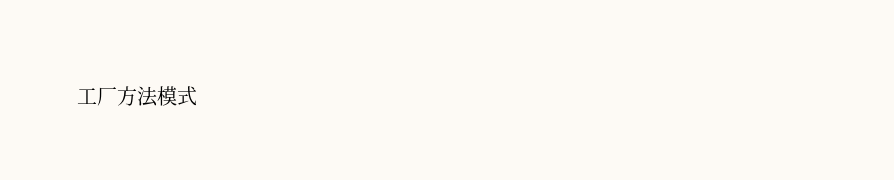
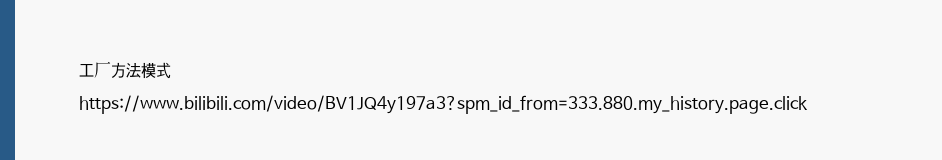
(197, 96) none -> [79,95,808,114] // https://www.bilibili.com/video/BV1JQ4y197a3?spm_id_from=333.880.my_history.page.click

